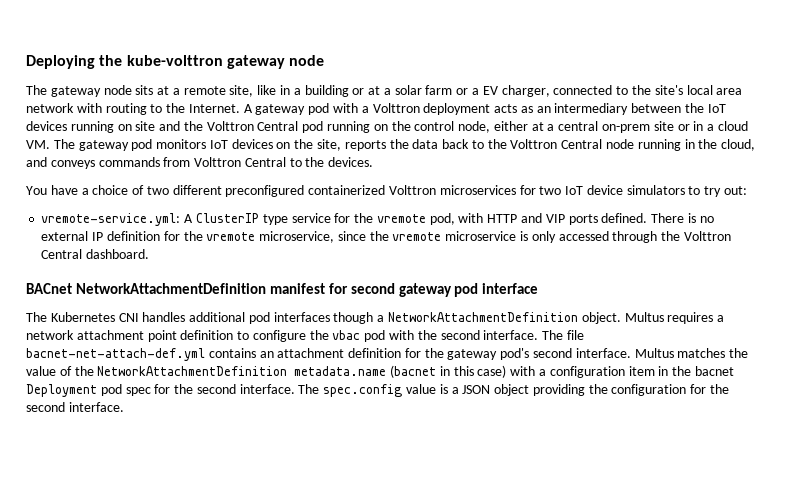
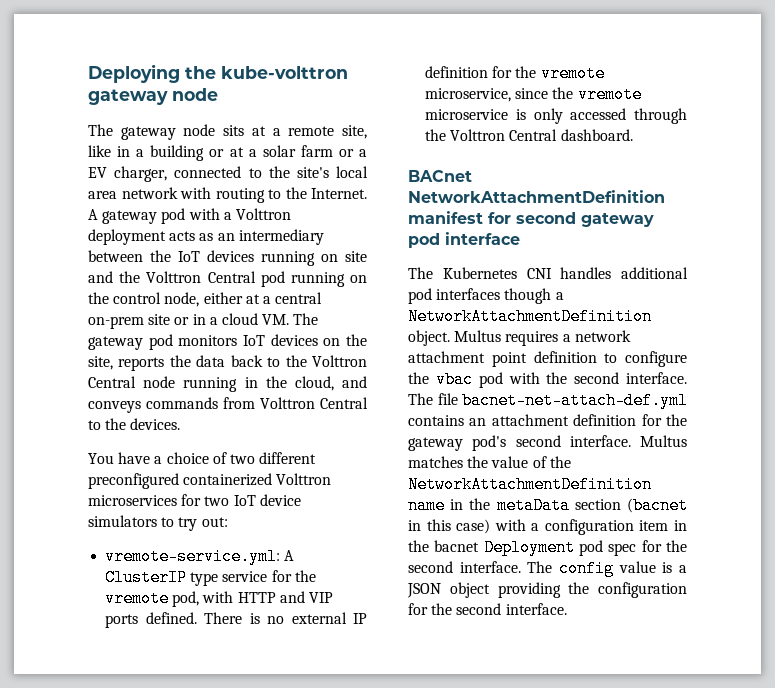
[294,366,387,376] metadata.name -> [408,497,621,514] name in the metaData section
[323,384,403,397] spec.config -> [559,560,614,577] config

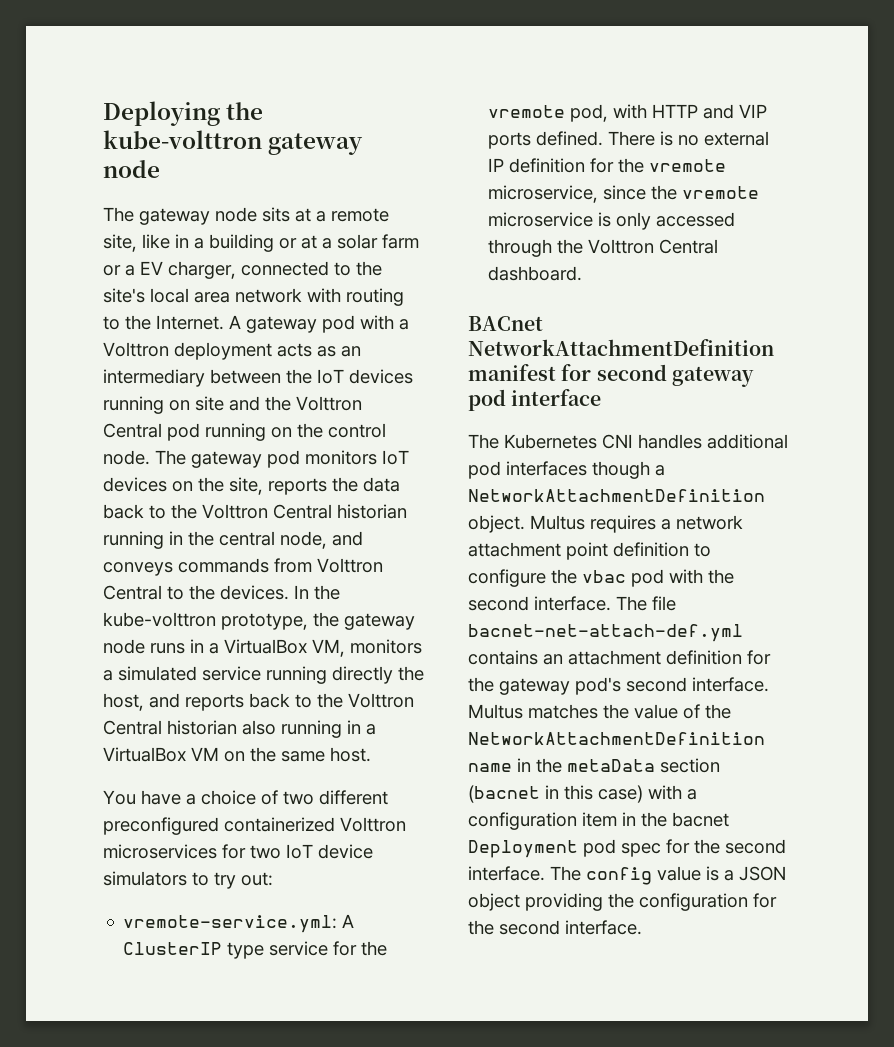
[164,292,323,307] [88,313,290,329] node, either at a central on-prem site or in a cloud VM. -> [103,450,150,465] node.
[143,376,176,388] node -> [337,504,407,519] historian
[294,376,334,391] cloud, -> [219,531,327,549] central node,
(181, 424) none -> [294,585,340,600] [103,612,415,630] [103,639,422,657] [103,666,424,684] [103,693,414,711] [103,720,376,738] [103,747,371,762] In the kube-volttron prototype, the gateway node runs in a VirtualBox VM, monitors a simulated service running directly the host, and reports back to the Volttron Central historian also running in a VirtualBox VM on the same host.

